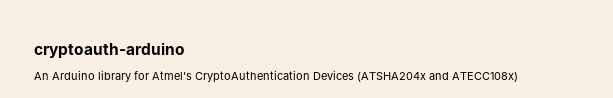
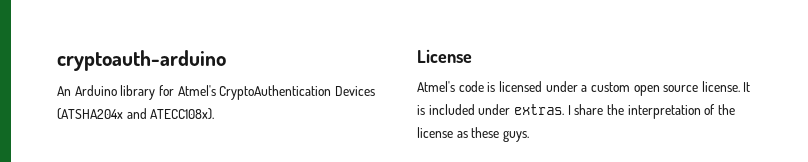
[452,72,518,82] ATECC108x) -> [150,108,215,120] [417,49,472,63] [417,81,751,96] [417,104,735,119] [417,127,529,142] ATECC108x). // License // Atmel's code is licensed under a custom open source license. It is included under extras. I share the interpretation of the license as these guys.

